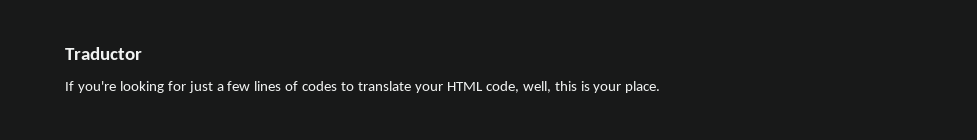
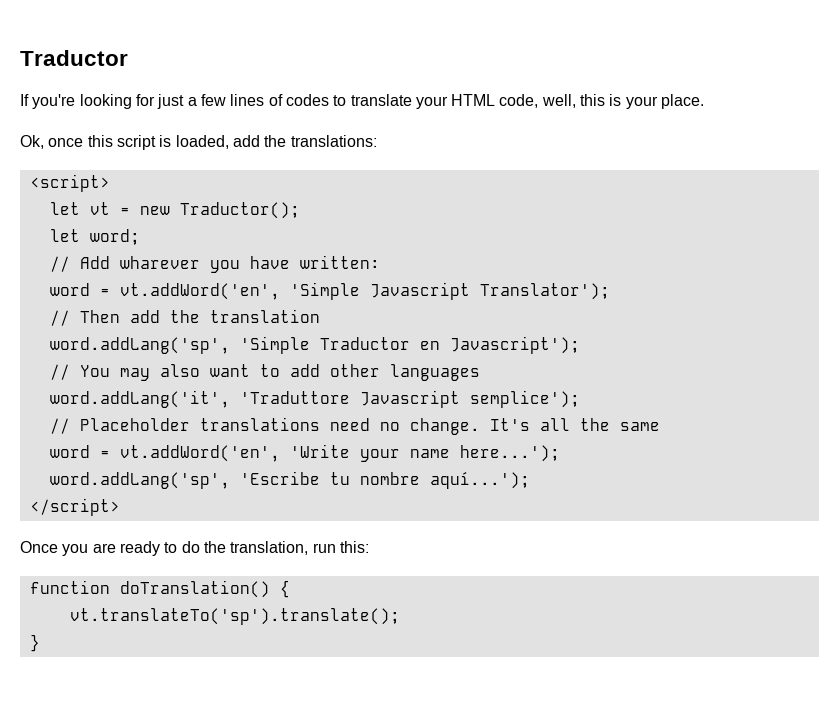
(661, 87) none -> [20,135,377,150] [29,174,110,192] [49,202,300,219] [49,229,140,245] [49,255,380,273] [49,282,610,300] [49,309,320,326] [49,336,580,354] [49,364,480,381] [49,390,580,408] [49,417,660,435] [49,444,560,462] [49,471,530,489] [29,498,120,516] [20,541,369,556] [29,580,290,598] [69,608,400,625] [29,634,40,652] // Ok, once this script is loaded, add the translations: // <script> // let vt = new Traductor(); // let word; // // Add wharever you have written: // word = vt.addWord('en', 'Simple Javascript Translator'); // // Then add the translation // word.addLang('sp', 'Simple Traductor en Javascript'); // // You may also want to add other languages // word.addLang('it', 'Traduttore Javascript semplice'); // // Placeholder translations need no change. It's all the same // word = vt.addWord('en', 'Write your name here...'); // word.addLang('sp', 'Escribe tu nombre aquí...'); // </script> // Once you are ready to do the translation, run this: // function doTranslation() { // vt.translateTo('sp').translate(); // }

